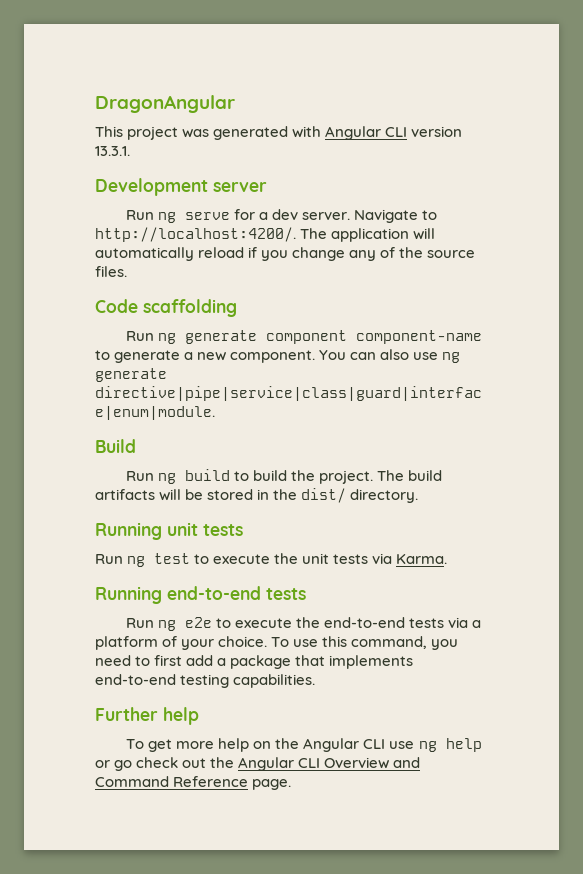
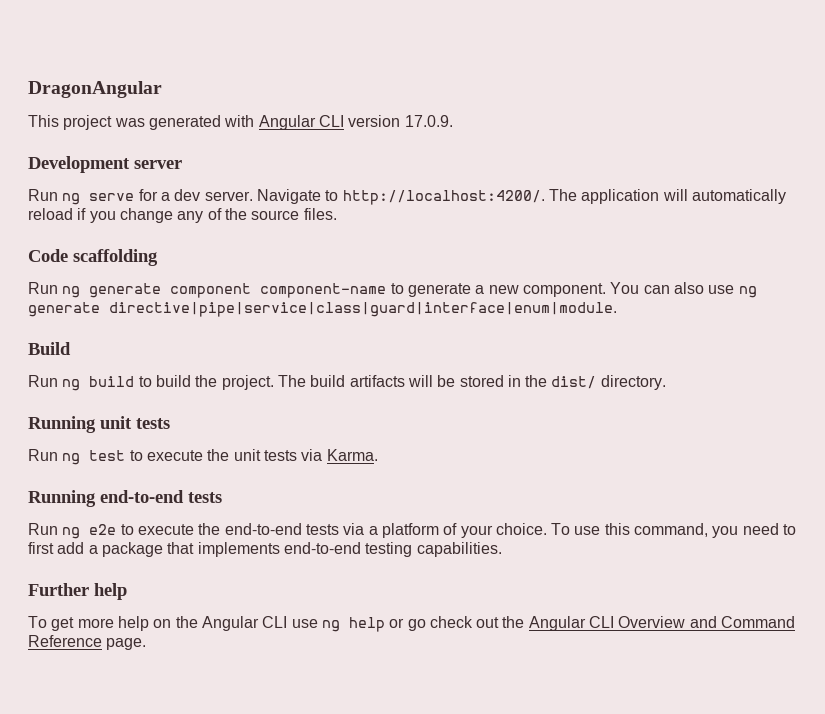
[95,146,130,156] 13.3.1. -> [404,115,453,127] 17.0.9.

